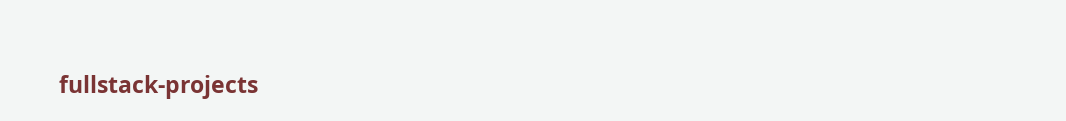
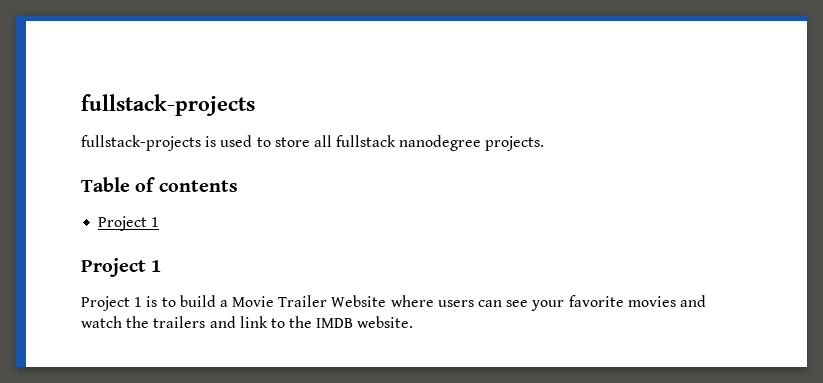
[59,75,258,99] fullstack-projects -> [81,94,255,116] [81,135,545,151] [81,177,238,192] [98,216,160,231] [81,258,162,277] [81,295,706,311] [81,316,414,328] fullstack-projects // fullstack-projects is used to store all fullstack nanodegree projects. // Table of contents // Project 1 // Project 1 // Project 1 is to build a Movie Trailer Website where users can see your favorite movies and watch the trailers and link to the IMDB website.

